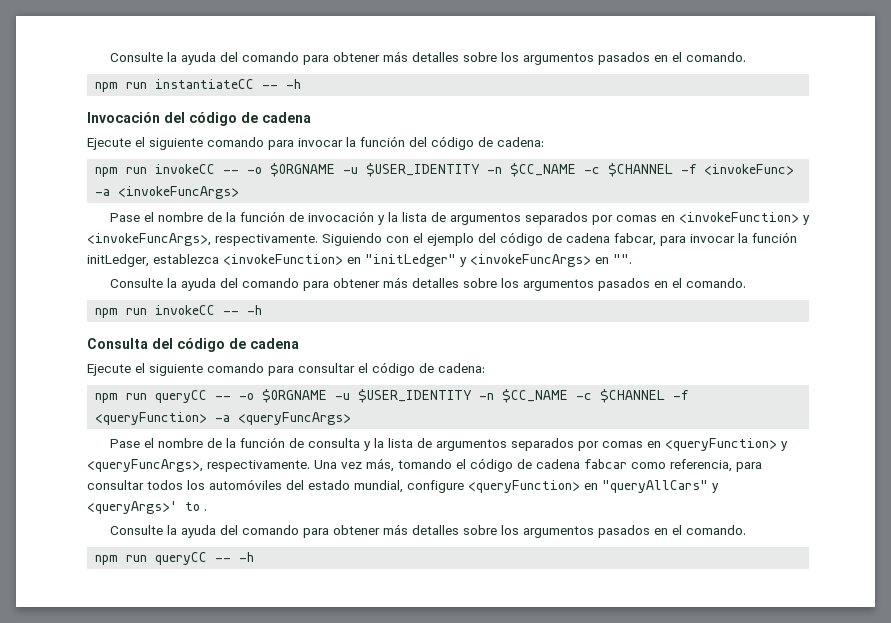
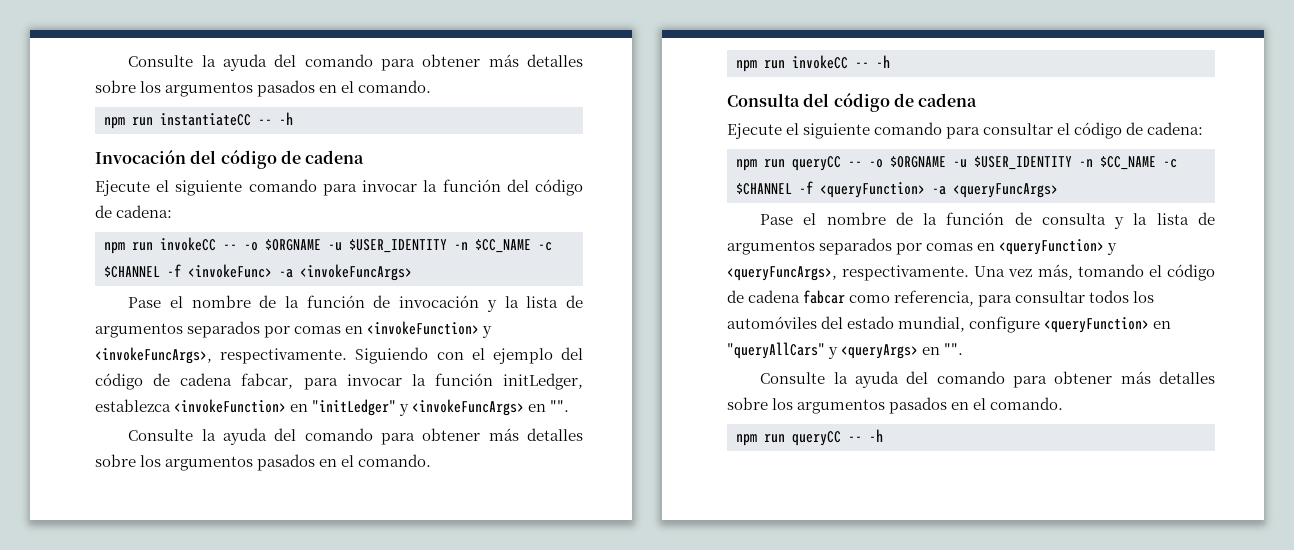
[87,501,207,514] <queryArgs>' to . -> [841,343,964,359] <queryArgs> en "".

